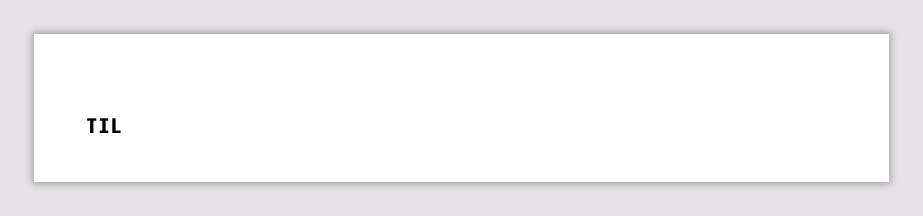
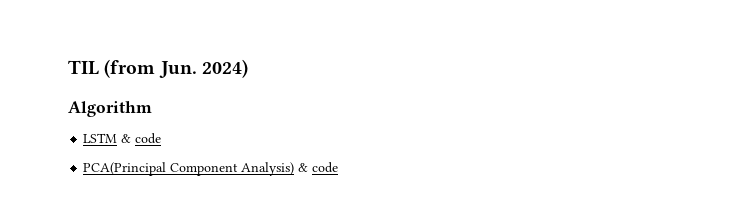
(122, 125) none -> [104,59,248,78] [68,101,152,117] [83,133,162,144] [83,162,339,176] (from Jun. 2024) // Algorithm // LSTM & code // PCA(Principal Component Analysis) & code

